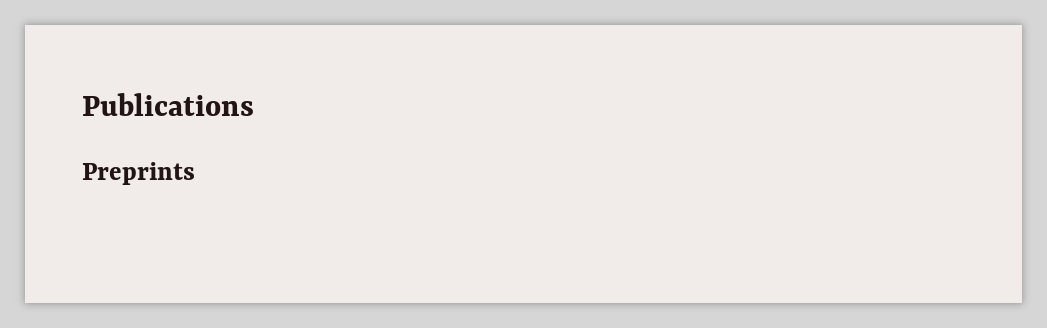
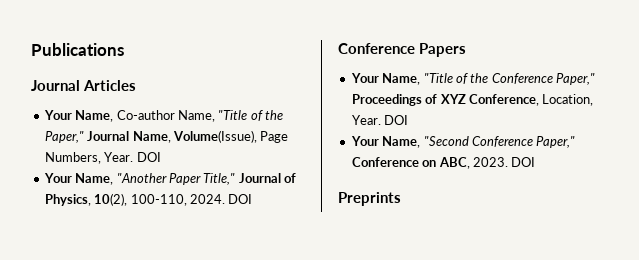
(254, 104) none -> [31,80,136,91] [43,110,283,122] [44,130,289,143] [44,152,161,164] [43,173,296,185] [44,193,253,206] [338,43,466,57] [350,73,595,85] [351,94,594,106] [351,115,409,125] [350,136,576,148] [351,157,536,169] // Journal Articles // Your Name, Co-author Name, "Title of the Paper," Journal Name, Volume(Issue), Page Numbers, Year. DOI // Your Name, "Another Paper Title," Journal of Physics, 10(2), 100-110, 2024. DOI // Conference Papers // Your Name, "Title of the Conference Paper," Proceedings of XYZ Conference, Location, Year. DOI // Your Name, "Second Conference Paper," Conference on ABC, 2023. DOI

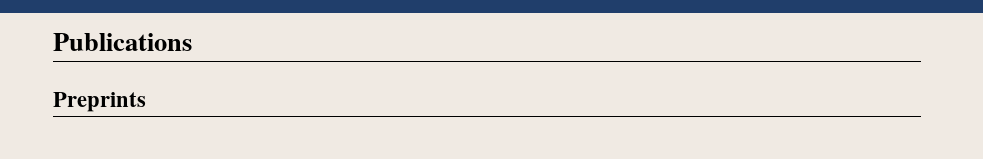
[31,80,136,91] [43,110,283,122] [44,130,289,143] [44,152,161,164] [43,173,296,185] [44,193,253,206] [338,43,466,57] [350,73,595,85] [351,94,594,106] [351,115,409,125] [350,136,576,148] [351,157,536,169] // Journal Articles // Your Name, Co-author Name, "Title of the Paper," Journal Name, Volume(Issue), Page Numbers, Year. DOI // Your Name, "Another Paper Title," Journal of Physics, 10(2), 100-110, 2024. DOI // Conference Papers // Your Name, "Title of the Conference Paper," Proceedings of XYZ Conference, Location, Year. DOI // Your Name, "Second Conference Paper," Conference on ABC, 2023. DOI -> (192, 42) none

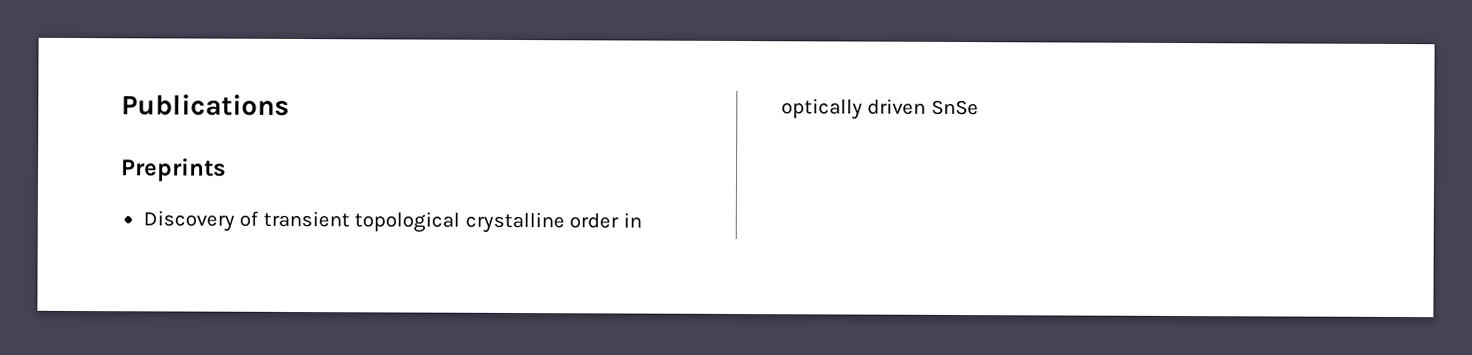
(146, 102) none -> [142,210,642,234] [780,98,979,120] // Discovery of transient topological crystalline order in optically driven SnSe

